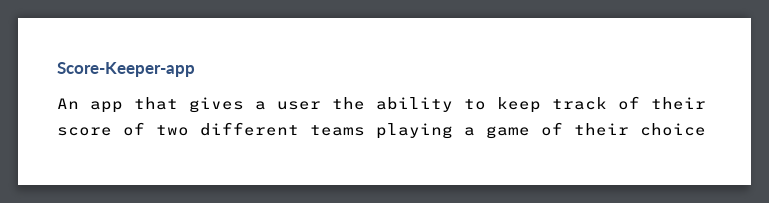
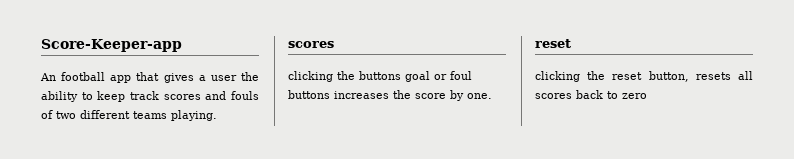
(79, 103) none -> [61,72,106,81] football
[618,96,706,110] [57,127,112,136] of their score -> [163,91,259,100] scores and fouls
[376,122,706,139] playing a game of their choice -> [171,110,217,121] [288,41,334,48] [288,71,472,82] [288,90,492,101] [535,39,571,48] [535,71,753,82] [535,90,647,99] playing. // scores // clicking the buttons goal or foul buttons increases the score by one. // reset // clicking the reset button, resets all scores back to zero

